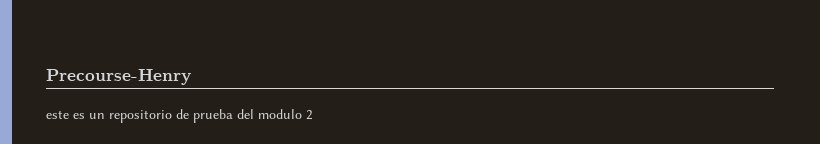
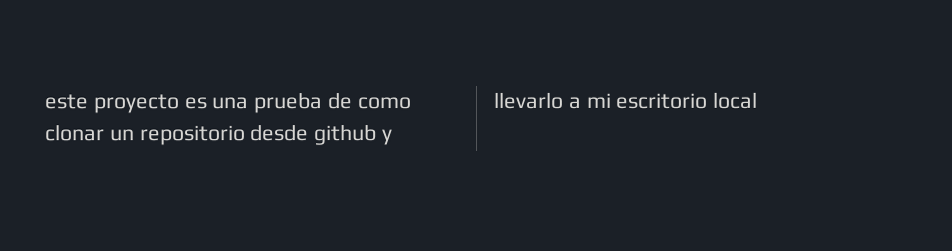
[46,69,191,85] [46,109,313,123] Precourse-Henry // este es un repositorio de prueba del modulo 2 -> [44,92,411,114] [44,124,394,146] [493,91,758,109] este proyecto es una prueba de como clonar un repositorio desde github y llevarlo a mi escritorio local

